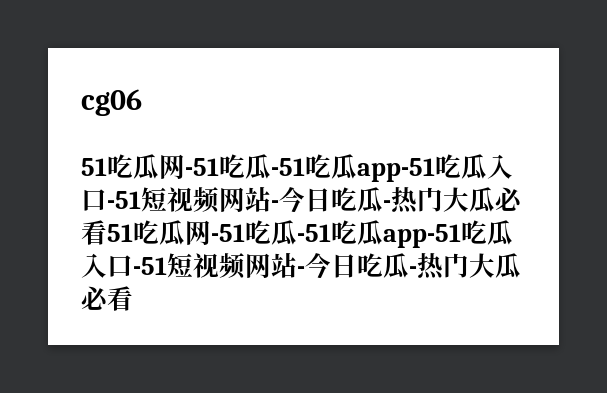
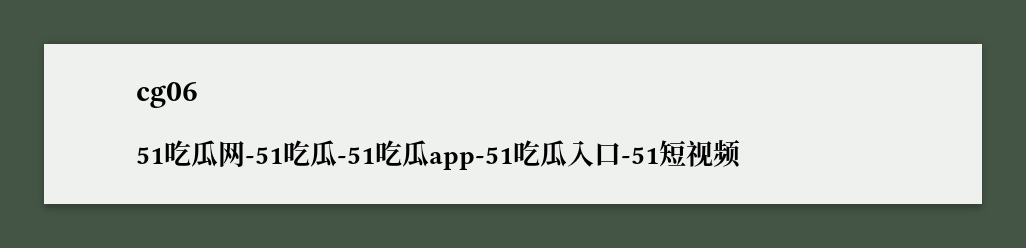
[219,186,523,214] [81,220,513,248] [81,252,521,280] [81,286,133,311] 网站-今日吃瓜-热门大瓜必看51吃瓜网-51吃瓜-51吃瓜app-51吃瓜入口-51短视频网站-今日吃瓜-热门大瓜必看 -> (742, 154) none

